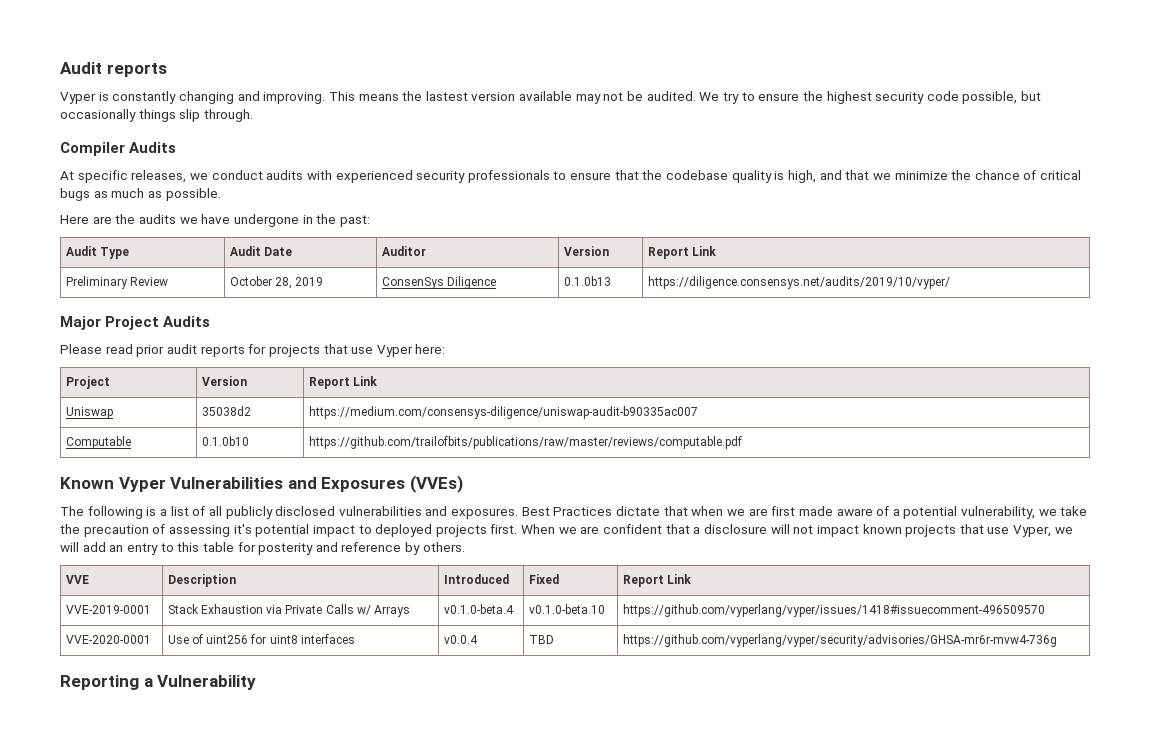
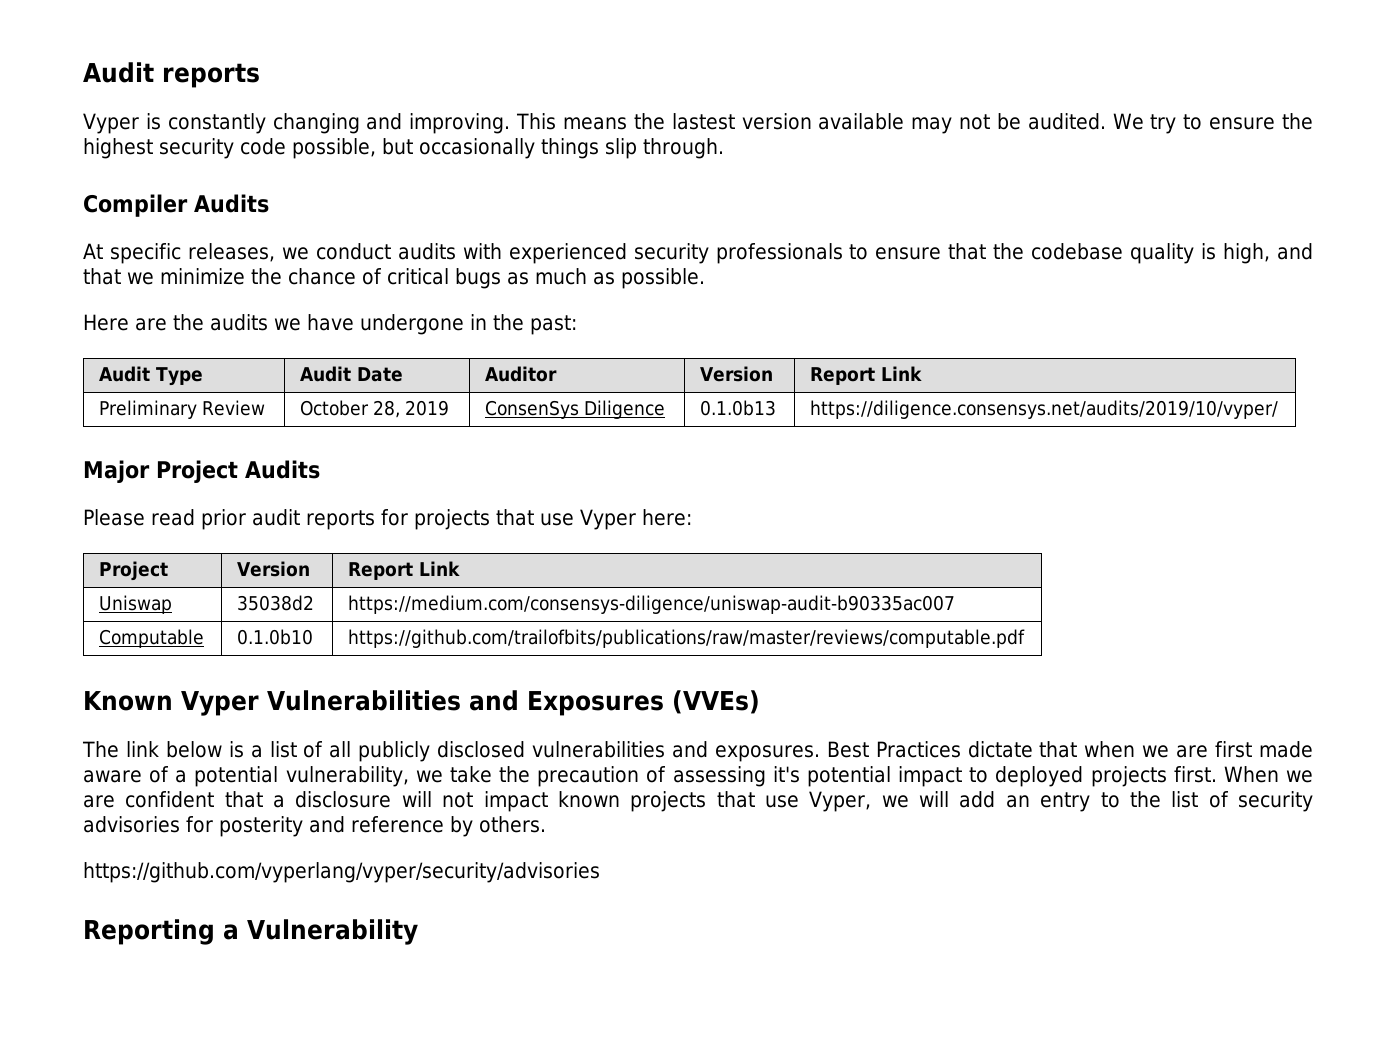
[87,506,143,519] following -> [125,741,222,758] link below
[177,542,234,552] this table -> [1129,791,1313,812] [83,816,180,833] the list of security advisories
[65,575,89,584] [167,574,236,587] [443,574,509,584] [528,574,559,584] [622,574,691,587] [65,605,151,614] [167,604,410,617] [443,604,514,614] [528,604,605,614] [622,604,1045,617] [65,635,151,644] [167,634,355,644] [443,635,478,644] [528,635,554,644] [622,634,1057,647] // VVE | Description | Introduced | Fixed | Report Link // VVE-2019-0001 | Stack Exhaustion via Private Calls w/ Arrays | v0.1.0-beta.4 | v0.1.0-beta.10 | https://github.com/vyperlang/vyper/issues/1418#issuecomment-496509570 // VVE-2020-0001 | Use of uint256 for uint8 interfaces | v0.0.4 | TBD | https://github.com/vyperlang/vyper/security/advisories/GHSA-mr6r-mvw4-736g -> [83,862,600,883] // https://github.com/vyperlang/vyper/security/advisories

